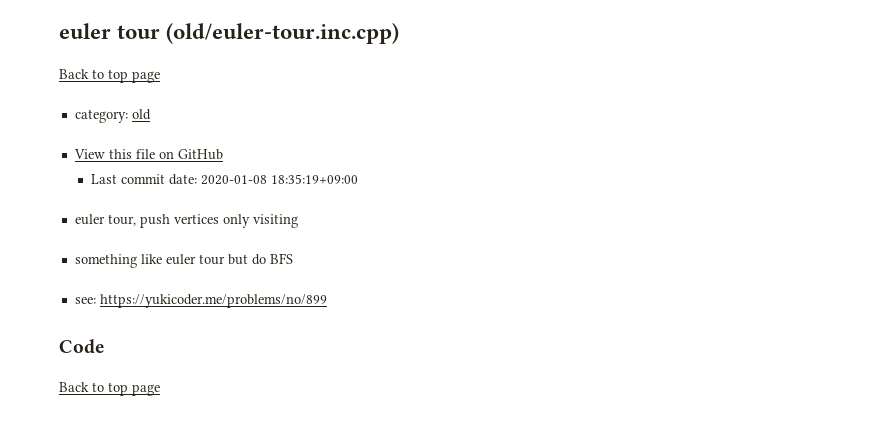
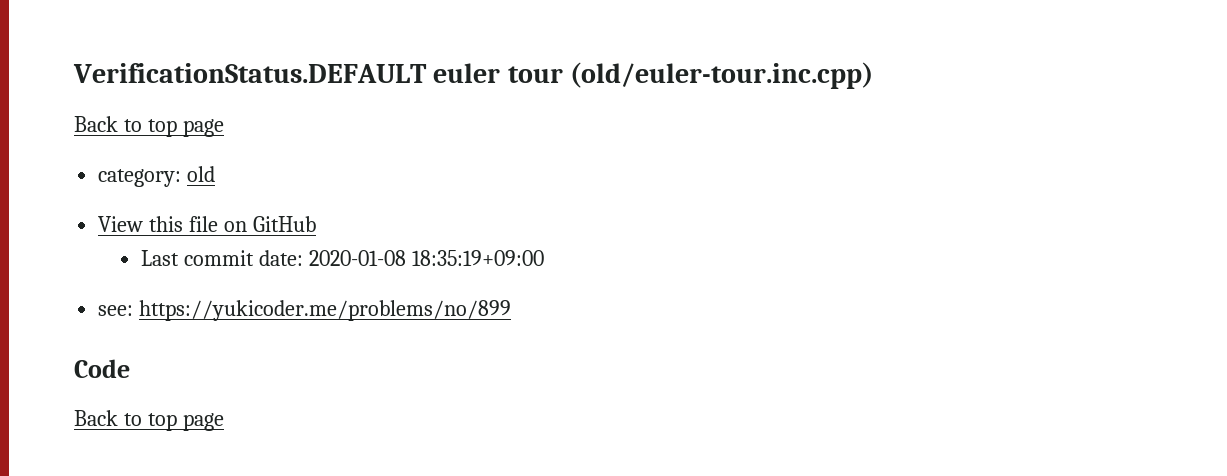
(59, 31) none -> [73,63,427,83] VerificationStatus.DEFAULT
[74,214,298,228] [74,253,293,268] // euler tour, push vertices only visiting // something like euler tour but do BFS -> (544, 258) none

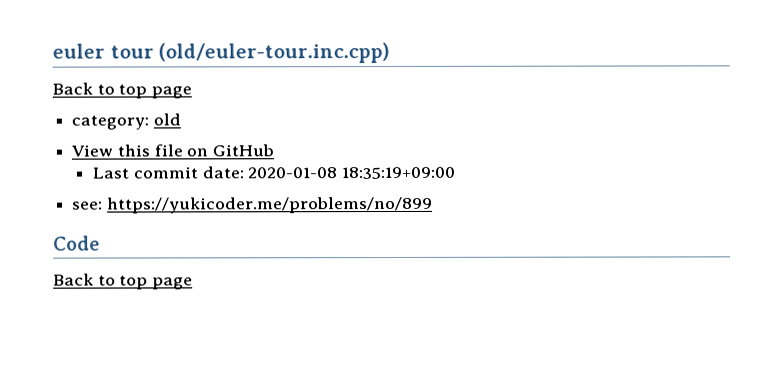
[73,63,427,83] VerificationStatus.DEFAULT -> (52, 51) none

